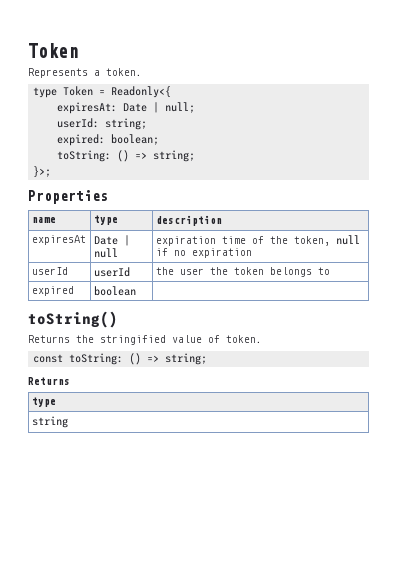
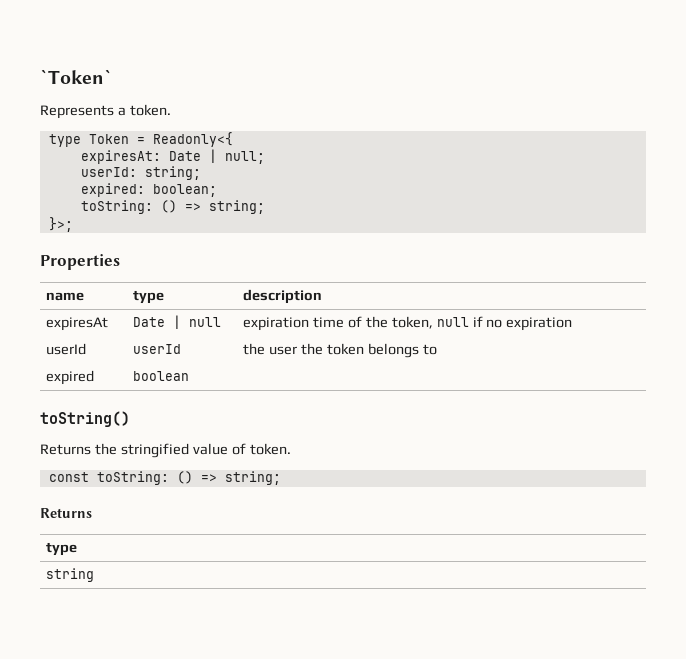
[28,43,78,58] Token -> [40,69,112,84] `Token`

